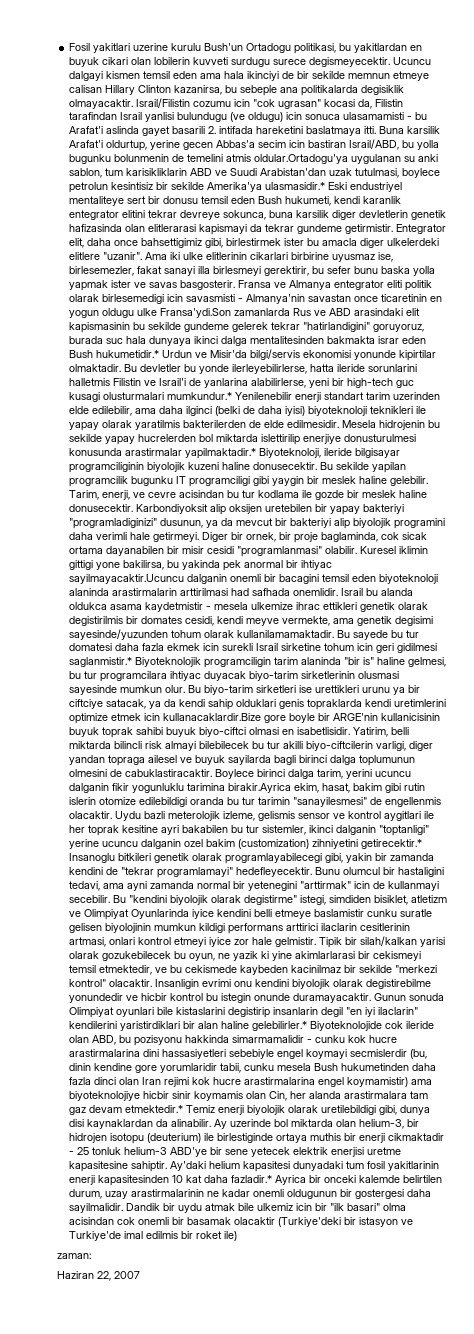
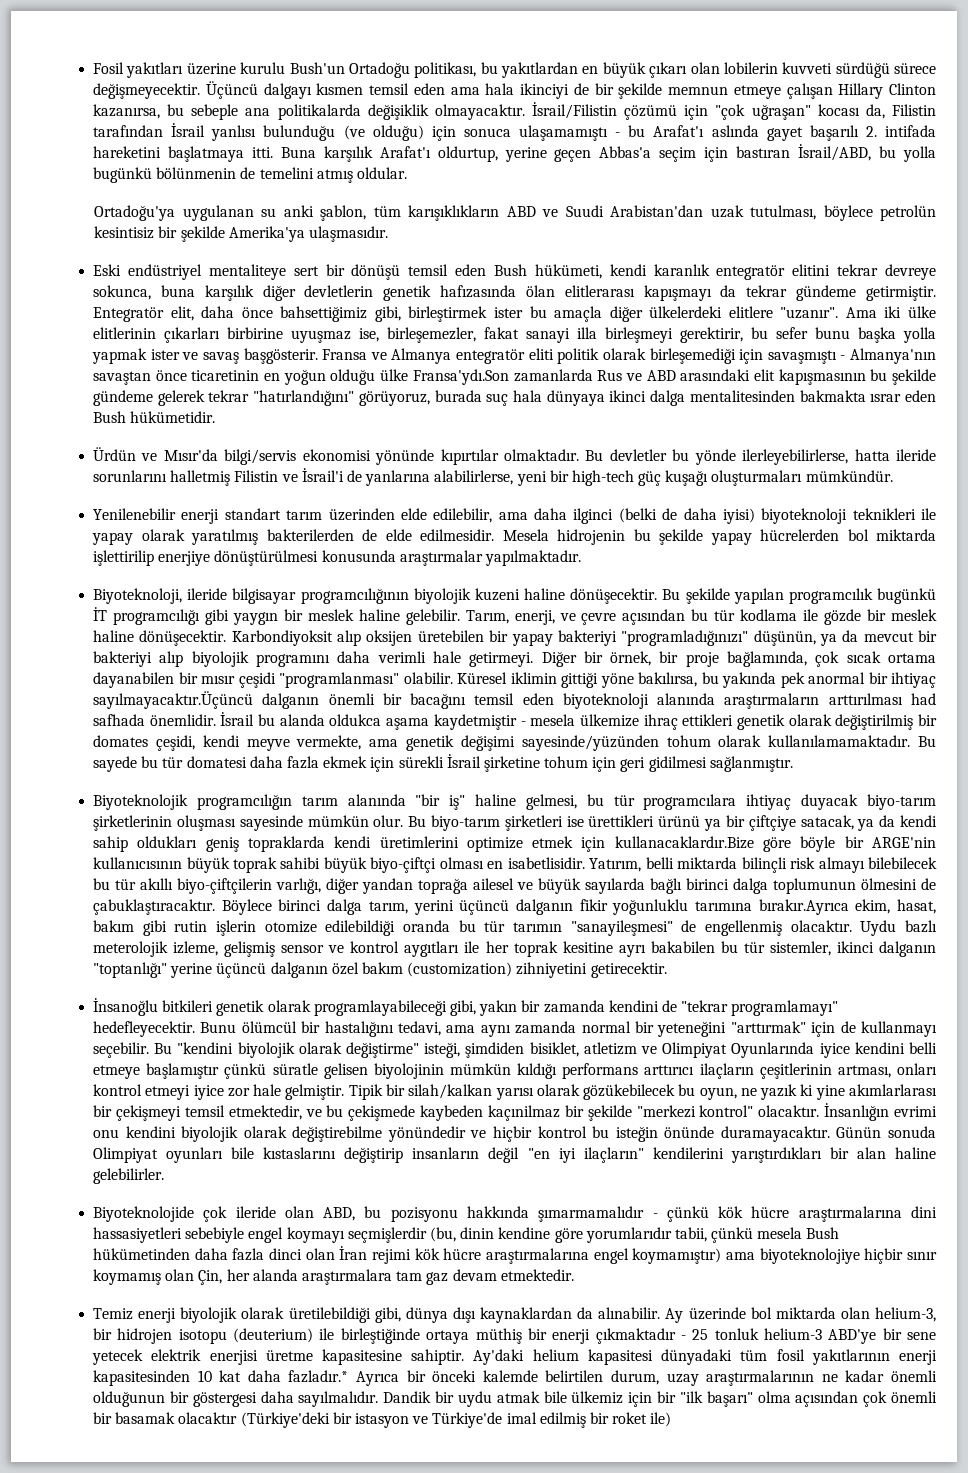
[93,43,423,54] [69,57,432,67] [69,71,141,81] yakitlari uzerine kurulu Bush'un Ortadogu politikasi, bu yakitlardan en buyuk cikari olan lobilerin kuvveti surdugu surece degismeyecektir. Ucuncu dalgayi kismen -> [126,62,937,78] [93,81,364,99] yakıtları üzerine kurulu Bush'un Ortadoğu politikası, bu yakıtlardan en büyük çıkarı olan lobilerin kuvveti sürdüğü sürece değişmeyecektir. Üçüncü dalgayı kısmen
[312,71,346,79] sekilde -> [618,83,663,99] şekilde
[69,85,103,93] calisan -> [786,83,833,99] çalışan
[174,85,223,95] kazanirsa, -> [93,104,161,119] kazanırsa,
[361,85,405,95] [69,98,404,109] [69,112,428,122] [69,126,206,136] degisiklik olmayacaktir. Israil/Filistin cozumu icin "cok ugrasan" kocasi da, Filistin tarafindan Israil yanlisi bulundugu (ve oldugu) icin sonuca ulasamamisti - bu Arafat'i aslinda gayet basarili -> [367,102,937,120] [93,123,859,141] değişiklik olmayacaktır. İsrail/Filistin çözümü için "çok uğraşan" kocası da, Filistin tarafından İsrail yanlısı bulunduğu (ve olduğu) için sonuca ulaşamamıştı - bu Arafat'ı aslında gayet başarılı
[306,126,362,136] baslatmaya -> [167,146,244,162] başlatmaya
[407,126,441,134] [69,139,440,151] [69,154,439,164] [69,168,188,178] karsilik Arafat'i oldurtup, yerine gecen Abbas'a secim icin bastiran Israil/ABD, bu yolla bugunku bolunmenin de temelini atmis oldular.Ortadogu'ya uygulanan su anki sablon, tum karisikliklarin -> [323,144,936,162] [93,167,407,183] [94,205,500,221] karşılık Arafat'ı oldurtup, yerine geçen Abbas'a seçim için bastıran İsrail/ABD, bu yolla bugünkü bölünmenin de temelini atmış oldular. // Ortadoğu'ya uygulanan su anki şablon, tüm karışıklıkların
[355,168,441,178] [69,182,403,193] tutulmasi, boylece petrolun kesintisiz bir sekilde Amerika'ya ulasmasidir.* Eski endustriyel -> [750,205,936,221] [94,226,388,242] [93,264,202,280] tutulması, böylece petrolün kesintisiz bir şekilde Amerika'ya ulaşmasıdır. // Eski endüstriyel
[163,196,199,204] donusu -> [351,264,401,280] dönüşü
[285,196,402,206] [69,210,120,220] hukumeti, kendi karanlik entegrator -> [534,264,786,280] hükümeti, kendi karanlık entegratör
[296,210,447,220] [69,224,447,235] [69,238,440,248] [69,252,394,262] [69,266,135,276] karsilik diger devletlerin genetik hafizasinda olan elitlerarasi kapismayi da tekrar gundeme getirmistir. Entegrator elit, daha once bahsettigimiz gibi, birlestirmek ister bu amacla diger ulkelerdeki elitlere "uzanir". Ama iki ulke elitlerinin cikarlari birbirine uyusmaz ise, birlesemezler, -> [204,285,937,301] [93,306,937,322] [93,327,477,343] karşılık diğer devletlerin genetik hafızasında ölan elitlerarası kapışmayı da tekrar gündeme getirmiştir. Entegratör elit, daha önce bahsettiğimiz gibi, birleştirmek ister bu amaçla diğer ülkelerdeki elitlere "uzanır". Ama iki ülke elitlerinin çıkarları birbirine uyuşmaz ise, birleşemezler,
[213,266,262,276] birlesmeyi -> [605,327,674,343] birleşmeyi
[381,266,411,274] baska -> [858,327,897,343] başka
[149,280,236,290] savas basgosterir. -> [202,348,318,364] savaş başgösterir.
[334,280,385,290] entegrator -> [456,349,526,364] entegratör
[102,294,443,304] [69,308,421,318] [69,322,425,333] [69,336,192,346] birlesemedigi icin savasmisti - Almanya'nin savastan once ticaretinin en yogun oldugu ulke Fransa'ydi.Son zamanlarda Rus ve ABD arasindaki elit kapismasinin bu sekilde gundeme gelerek tekrar "hatirlandigini" goruyoruz, burada suc hala dunyaya -> [649,348,937,364] [93,369,937,385] [93,390,605,406] birleşemediği için savaşmıştı - Almanya'nın savaştan önce ticaretinin en yoğun olduğu ülke Fransa'ydı.Son zamanlarda Rus ve ABD arasındaki elit kapışmasının bu şekilde gündeme gelerek tekrar "hatırlandığını" görüyoruz, burada suç hala dünyaya
[378,336,427,344] [69,349,437,361] [69,364,122,372] israr eden Bush hukumetidir.* Urdun ve Misir'da bilgi/servis ekonomisi yonunde kipirtilar olmaktadir. -> [870,390,936,402] [93,411,216,423] [93,447,580,465] ısrar eden Bush hükümetidir. // Ürdün ve Mısır'da bilgi/servis ekonomisi yönünde kıpırtılar olmaktadır.
[199,364,230,374] yonde -> [694,449,736,465] yönde
[368,364,418,372] [69,378,415,388] [69,392,233,402] sorunlarini halletmis Filistin ve Israil'i de yanlarina alabilirlerse, yeni bir high-tech guc kusagi olusturmalari mumkundur.* -> [93,468,893,486] sorunlarını halletmiş Filistin ve İsrail'i de yanlarına alabilirlerse, yeni bir high-tech güç kuşağı oluşturmaları mümkündür. //
[366,392,441,400] tarim uzerinden -> [286,508,395,521] tarım üzerinden
[135,420,181,430] yaratilmis -> [191,529,259,545] yaratılmış
[69,434,417,445] [69,448,257,459] sekilde yapay hucrelerden bol miktarda islettirilip enerjiye donusturulmesi konusunda arastirmalar yapilmaktadir.* -> [659,529,937,545] [93,550,581,566] şekilde yapay hücrelerden bol miktarda işlettirilip enerjiye dönüştürülmesi konusunda araştırmalar yapılmaktadır. //
[69,462,145,473] programciliginin -> [300,588,409,604] programcılığının
[253,462,407,473] [69,476,305,487] donusecektir. Bu sekilde yapilan programcilik bugunku IT programciligi gibi yaygin -> [570,588,937,604] [93,607,278,625] dönüşecektir. Bu şekilde yapılan programcılık bugünkü İT programcılığı gibi yaygın
[69,490,100,500] Tarim, -> [465,610,509,624] Tarım,
[148,490,256,498] cevre acisindan bu tur -> [581,609,736,625] çevre açısından bu tür
[315,490,428,500] [69,504,313,515] gozde bir meslek haline donusecektir. Karbondiyoksit alip oksijen uretebilen -> [824,609,938,625] [93,630,484,646] gözde bir meslek haline dönüşecektir. Karbondiyoksit alıp oksijen üretebilen
[69,518,204,529] "programladiginizi" dusunun, -> [621,630,816,646] "programladığınızı" düşünün,
[334,518,446,529] alip biyolojik programini -> [159,651,330,667] alıp biyolojik programını
[202,532,428,543] [69,546,429,557] [69,560,333,571] [69,574,439,584] [69,588,414,596] [69,602,321,612] Diger bir ornek, bir proje baglaminda, cok sicak ortama dayanabilen bir misir cesidi "programlanmasi" olabilir. Kuresel iklimin gittigi yone bakilirsa, bu yakinda pek anormal bir ihtiyac sayilmayacaktir.Ucuncu dalganin onemli bir bacagini temsil eden biyoteknoloji alaninda arastirmalarin arttirilmasi had safhada onemlidir. Israil bu alanda oldukca asama kaydetmistir - mesela ulkemize ihrac -> [541,651,937,667] [93,672,937,688] [93,691,936,709] [93,712,678,730] Diğer bir örnek, bir proje bağlamında, çok sıcak ortama dayanabilen bir mısır çeşidi "programlanması" olabilir. Küresel iklimin gittiği yöne bakılırsa, bu yakında pek anormal bir ihtiyaç sayılmayacaktır.Üçüncü dalganın önemli bir bacağını temsil eden biyoteknoloji alanında araştırmaların arttırılması had safhada önemlidir. İsrail bu alanda oldukca aşama kaydetmiştir - mesela ülkemize ihraç
[69,616,124,626] degistirilmis -> [835,714,914,730] değiştirilmiş
[185,616,215,626] cesidi, -> [155,735,195,751] çeşidi,
[395,616,434,626] [69,629,169,640] degisimi sayesinde/yuzunden -> [460,735,659,751] değişimi sayesinde/yüzünden
[237,630,335,638] kullanilamamaktadir. -> [768,735,911,747] kullanılamamaktadır.
[406,630,420,638] tur -> [162,757,184,768] tür
[203,643,438,653] [69,657,447,668] [69,671,400,682] [69,685,391,695] icin surekli Israil sirketine tohum icin geri gidilmesi saglanmistir.* Biyoteknolojik programciligin tarim alaninda "bir is" haline gelmesi, bu tur programcilara ihtiyac duyacak biyo-tarim sirketlerinin olusmasi sayesinde mumkun olur. Bu biyo-tarim sirketleri ise urettikleri urunu -> [370,754,793,772] [93,794,937,810] [93,815,701,831] için sürekli İsrail şirketine tohum için geri gidilmesi sağlanmıştır. // Biyoteknolojik programcılığın tarım alanında "bir iş" haline gelmesi, bu tür programcılara ihtiyaç duyacak biyo-tarım şirketlerinin oluşması sayesinde mümkün olur. Bu biyo-tarım şirketleri ise ürettikleri ürünü
[69,699,104,709] ciftciye -> [748,815,796,831] çiftçiye
[236,699,305,709] olduklari genis -> [137,836,239,852] oldukları geniş
[394,699,447,707] uretimlerini -> [379,836,459,848] üretimlerini
[144,713,441,723] [69,727,280,738] icin kullanacaklardir.Bize gore boyle bir ARGE'nin kullanicisinin buyuk toprak sahibi buyuk biyo-ciftci olmasi -> [581,836,937,852] [93,857,484,873] için kullanacaklardır.Bize göre böyle bir ARGE'nin kullanıcısının büyük toprak sahibi büyük biyo-çiftçi olması
[353,727,389,737] Yatirim, -> [589,858,642,872] Yatırım,
[114,741,434,751] [69,755,416,766] [69,769,412,779] [69,783,292,793] bilincli risk almayi bilebilecek bu tur akilli biyo-ciftcilerin varligi, diger yandan topraga ailesel ve buyuk sayilarda bagli birinci dalga toplumunun olmesini de cabuklastiracaktir. Boylece birinci dalga tarim, yerini ucuncu dalganin fikir yogunluklu tarimina birakir.Ayrica -> [741,857,938,873] [93,878,936,894] [93,899,849,915] bilinçli risk almayı bilebilecek bu tür akıllı biyo-çiftçilerin varlığı, diğer yandan toprağa ailesel ve büyük sayılarda bağlı birinci dalga toplumunun ölmesini de çabuklaştıracaktır. Böylece birinci dalga tarım, yerini üçüncü dalganın fikir yoğunluklu tarımına bırakır.Ayrıca
[353,783,383,791] bakim -> [93,920,135,932] bakım
[69,797,442,807] [69,811,166,821] islerin otomize edilebildigi oranda bu tur tarimin "sanayilesmesi" de engellenmis olacaktir. Uydu bazli -> [216,920,937,936] işlerin otomize edilebildiği oranda bu tür tarımın "sanayileşmesi" de engellenmiş olacaktır. Uydu bazlı
[258,811,296,821] gelismis -> [224,941,276,957] gelişmiş
[384,811,422,821] aygitlari -> [404,941,460,957] aygıtları
[161,825,180,835] ayri -> [618,944,646,957] ayrı
[246,825,260,833] tur -> [743,942,765,953] tür
[336,825,430,836] [69,839,423,849] [69,853,373,864] dalganin "toptanligi" yerine ucuncu dalganin ozel bakim (customization) zihniyetini getirecektir.* Insanoglu bitkileri genetik olarak programlayabilecegi gibi, yakin -> [878,941,936,957] [93,962,667,978] [93,998,518,1016] dalganın "toptanlığı" yerine üçüncü dalganın özel bakım (customization) zihniyetini getirecektir. // İnsanoğlu bitkileri genetik olarak programlayabileceği gibi, yakın
[157,867,234,878] programlamayi" -> [731,1000,839,1016] programlamayı"
[343,867,445,877] olumcul bir hastaligini -> [241,1021,394,1037] ölümcül bir hastalığını
[127,881,148,891] ayni -> [480,1024,511,1037] aynı
[248,881,440,891] [69,895,111,903] yetenegini "arttirmak" icin de kullanmayi secebilir. -> [657,1021,937,1037] [93,1042,150,1058] yeteneğini "arttırmak" için de kullanmayı seçebilir.
[244,895,372,905] degistirme" istegi, simdiden -> [346,1042,525,1058] değiştirme" isteği, şimdiden
[131,909,190,919] Oyunlarinda -> [731,1042,815,1058] Oyunlarında
[314,909,433,917] [69,923,411,934] [69,937,136,947] baslamistir cunku suratle gelisen biyolojinin mumkun kildigi performans arttirici ilaclarin cesitlerinin artmasi, onlari -> [146,1063,937,1079] başlamıştır çünkü süratle gelisen biyolojinin mümkün kıldığı performans arttırıcı ilaçların çeşitlerinin artması, onları
[275,937,317,947] gelmistir. -> [285,1084,345,1100] gelmiştir.
[420,937,446,947] [69,951,172,961] yarisi olarak gozukebilecek -> [495,1084,676,1100] yarısı olarak gözükebilecek
[233,951,259,961] yazik -> [760,1084,798,1100] yazık
[295,951,422,961] akimlarlarasi bir cekismeyi -> [848,1084,937,1096] [93,1105,181,1121] akımlarlarası bir çekişmeyi
[185,965,438,975] [69,979,200,989] cekismede kaybeden kacinilmaz bir sekilde "merkezi kontrol" olacaktir. Insanligin -> [348,1103,890,1121] çekişmede kaybeden kaçınilmaz bir şekilde "merkezi kontrol" olacaktır. İnsanlığın
[366,979,432,989] [69,993,445,1003] [69,1007,419,1018] [69,1021,404,1031] degistirebilme yonundedir ve hicbir kontrol bu istegin onunde duramayacaktir. Gunun sonuda Olimpiyat oyunlari bile kistaslarini degistirip insanlarin degil "en iyi ilaclarin" kendilerini yaristirdiklari bir alan haline gelebilirler.* Biyoteknolojide cok -> [292,1126,937,1142] [93,1147,937,1163] [93,1168,165,1184] [93,1206,228,1222] değiştirebilme yönündedir ve hiçbir kontrol bu isteğin önünde duramayacaktır. Günün sonuda Olimpiyat oyunları bile kıstaslarını değiştirip insanların değil "en iyi ilaçların" kendilerini yarıştırdıkları bir alan haline gelebilirler. // Biyoteknolojide çok
[185,1035,398,1043] [69,1049,141,1057] hakkinda simarmamalidir - cunku kok hucre arastirmalarina -> [467,1206,902,1222] hakkında şımarmamalıdır - çünkü kök hücre araştırmalarına
[306,1049,408,1059] koymayi secmislerdir -> [286,1227,427,1243] koymayı seçmişlerdir
[135,1063,275,1073] gore yorumlaridir tabii, cunku -> [554,1227,754,1243] göre yorumlarıdır tabii, çünkü
[341,1063,410,1071] hukumetinden -> [93,1248,191,1260] hükümetinden
[142,1077,433,1087] [69,1091,288,1101] Iran rejimi kok hucre arastirmalarina engel koymamistir) ama biyoteknolojiye hicbir sinir koymamis olan Cin, -> [339,1246,937,1264] [93,1269,223,1285] İran rejimi kök hücre araştırmalarına engel koymamıştır) ama biyoteknolojiye hiçbir sınır koymamış olan Çin,
[344,1091,408,1099] arastirmalara -> [301,1269,392,1285] araştırmalara
[125,1105,184,1113] etmektedir.* -> [500,1269,574,1281] etmektedir. //
[321,1105,431,1115] [69,1119,272,1129] uretilebildigi gibi, dunya disi kaynaklardan da alinabilir. Ay uzerinde -> [288,1307,746,1323] üretilebildiği gibi, dünya dışı kaynaklardan da alınabilir. Ay üzerinde
[217,1133,342,1143] birlestiginde ortaya muthis -> [340,1328,522,1344] birleştiğinde ortaya müthiş
[388,1133,445,1141] cikmaktadir -> [595,1328,676,1344] çıkmaktadır
[367,1147,402,1155] uretme -> [265,1350,313,1361] üretme
[293,1161,440,1171] dunyadaki tum fosil yakitlarinin -> [661,1349,890,1365] dünyadaki tüm fosil yakıtlarının
[231,1175,357,1185] fazladir.* Ayrica bir onceki -> [288,1370,477,1386] fazladır.* Ayrıca bir önceki
[131,1189,205,1197] arastirmalarinin -> [706,1370,815,1386] araştırmalarının
[253,1189,432,1199] [69,1203,124,1213] onemli oldugunun bir gostergesi daha sayilmalidir. -> [891,1370,938,1382] [93,1391,379,1407] önemli olduğunun bir göstergesi daha sayılmalıdır.
[257,1203,407,1211] [69,1217,414,1227] [69,1231,179,1241] ulkemiz icin bir "ilk basari" olma acisindan cok onemli bir basamak olacaktir (Turkiye'deki bir istasyon ve Turkiye'de imal edilmis -> [571,1391,937,1407] [93,1412,586,1428] ülkemiz için bir "ilk başarı" olma açısından çok önemli bir basamak olacaktır (Türkiye'deki bir istasyon ve Türkiye'de imal edilmiş
[57,1253,91,1259] [57,1271,140,1281] // zaman: // Haziran 22, 2007 -> (672, 1419) none

